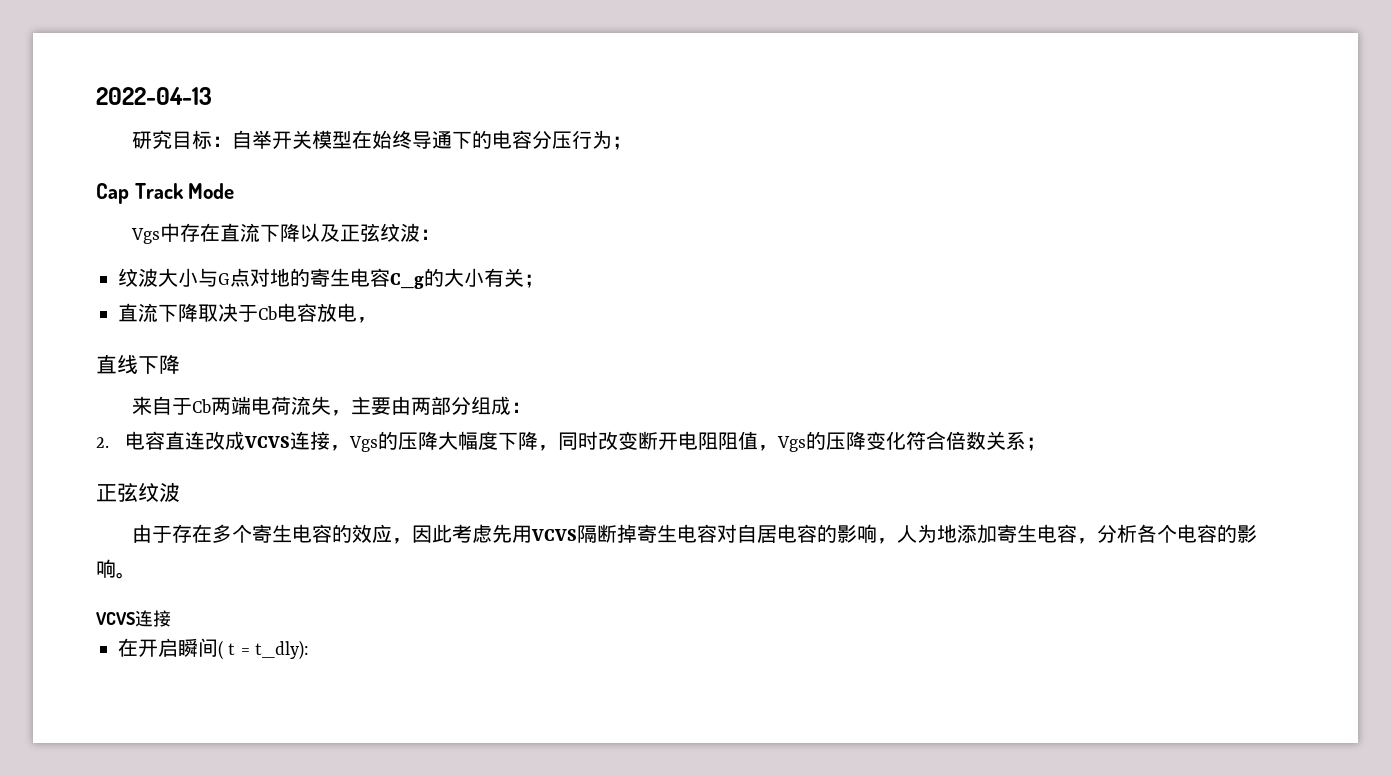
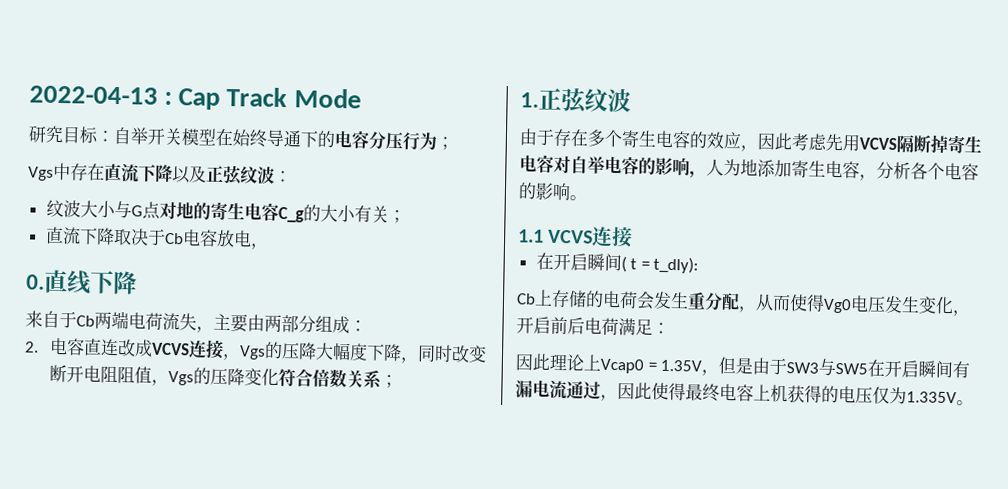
(212, 96) none -> [164,86,362,110] : Cap Track Mode
[96,183,235,204] // Cap Track Mode -> (454, 143) none
(377, 320) none -> [26,274,45,290] 0.
(1047, 444) none -> [520,92,539,108] 1.
[757,525,778,543] 居 -> [587,156,605,174] 举
(136, 575) none -> [518,229,544,243] 1.1
(310, 650) none -> [516,289,970,317] [516,316,670,336] [515,353,971,379] [515,380,974,406] // Cb上存储的电荷会发生重分配，从而使得Vg0电压发生变化，开启前后电荷满足： // 因此理论上Vcap0 = 1.35V，但是由于SW3与SW5在开启瞬间有漏电流通过，因此使得最终电容上机获得的电压仅为1.335V。

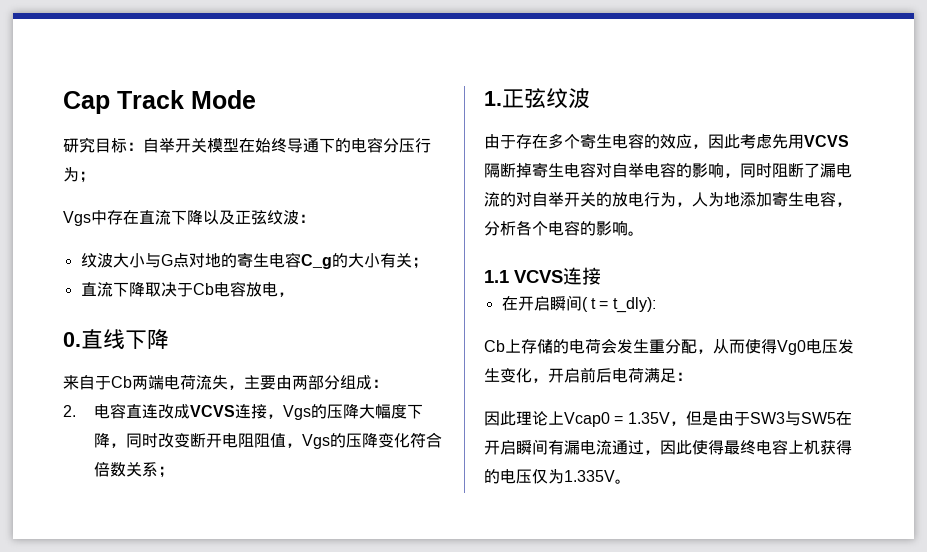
[29,85,173,106] 2022-04-13 : -> (63, 102) none
(707, 174) none -> [740,163,852,178] [484,192,692,207] 同时阻断了漏电流的对自举开关的放电行为，

